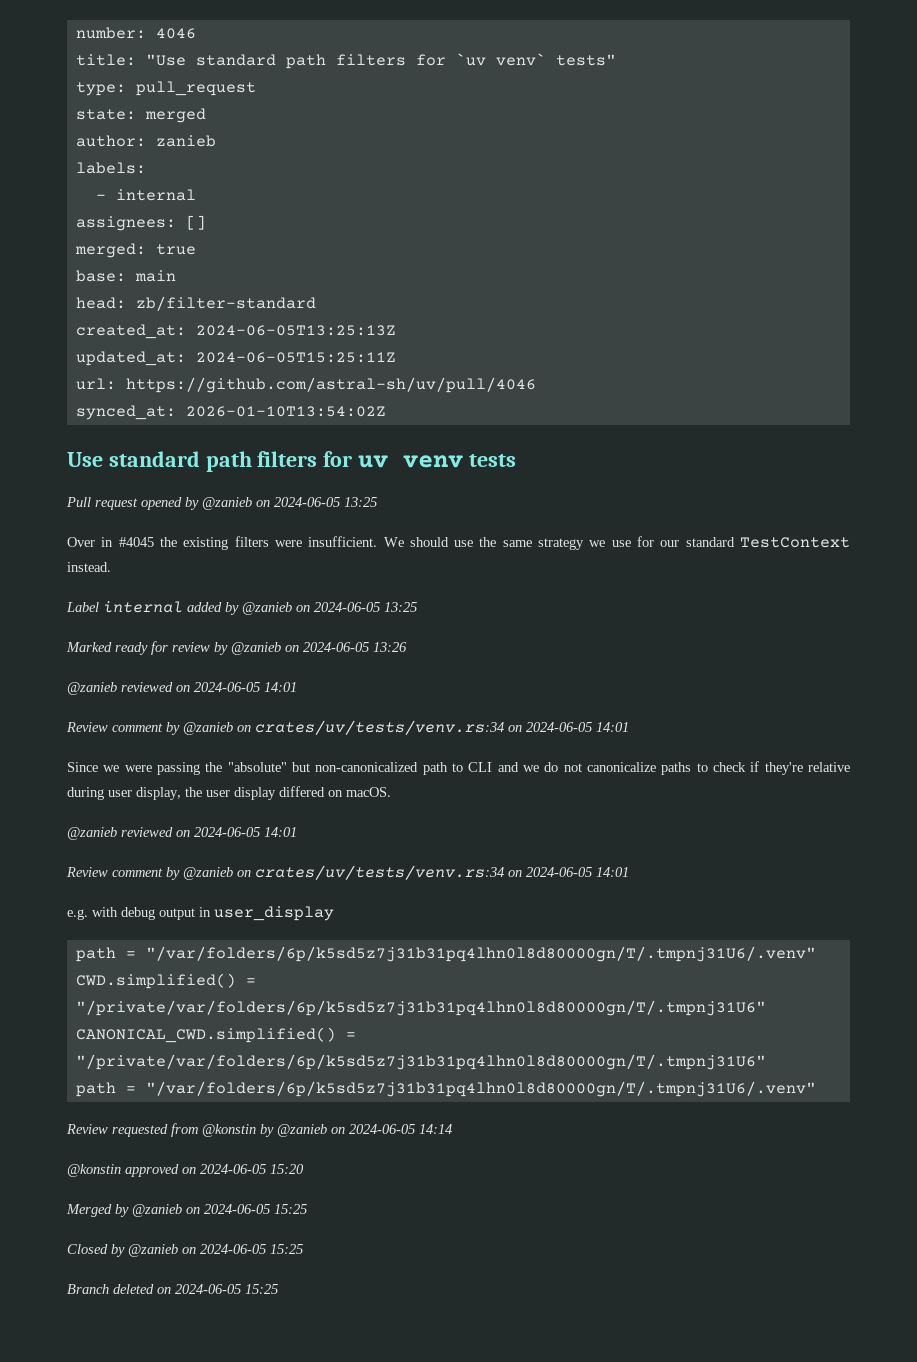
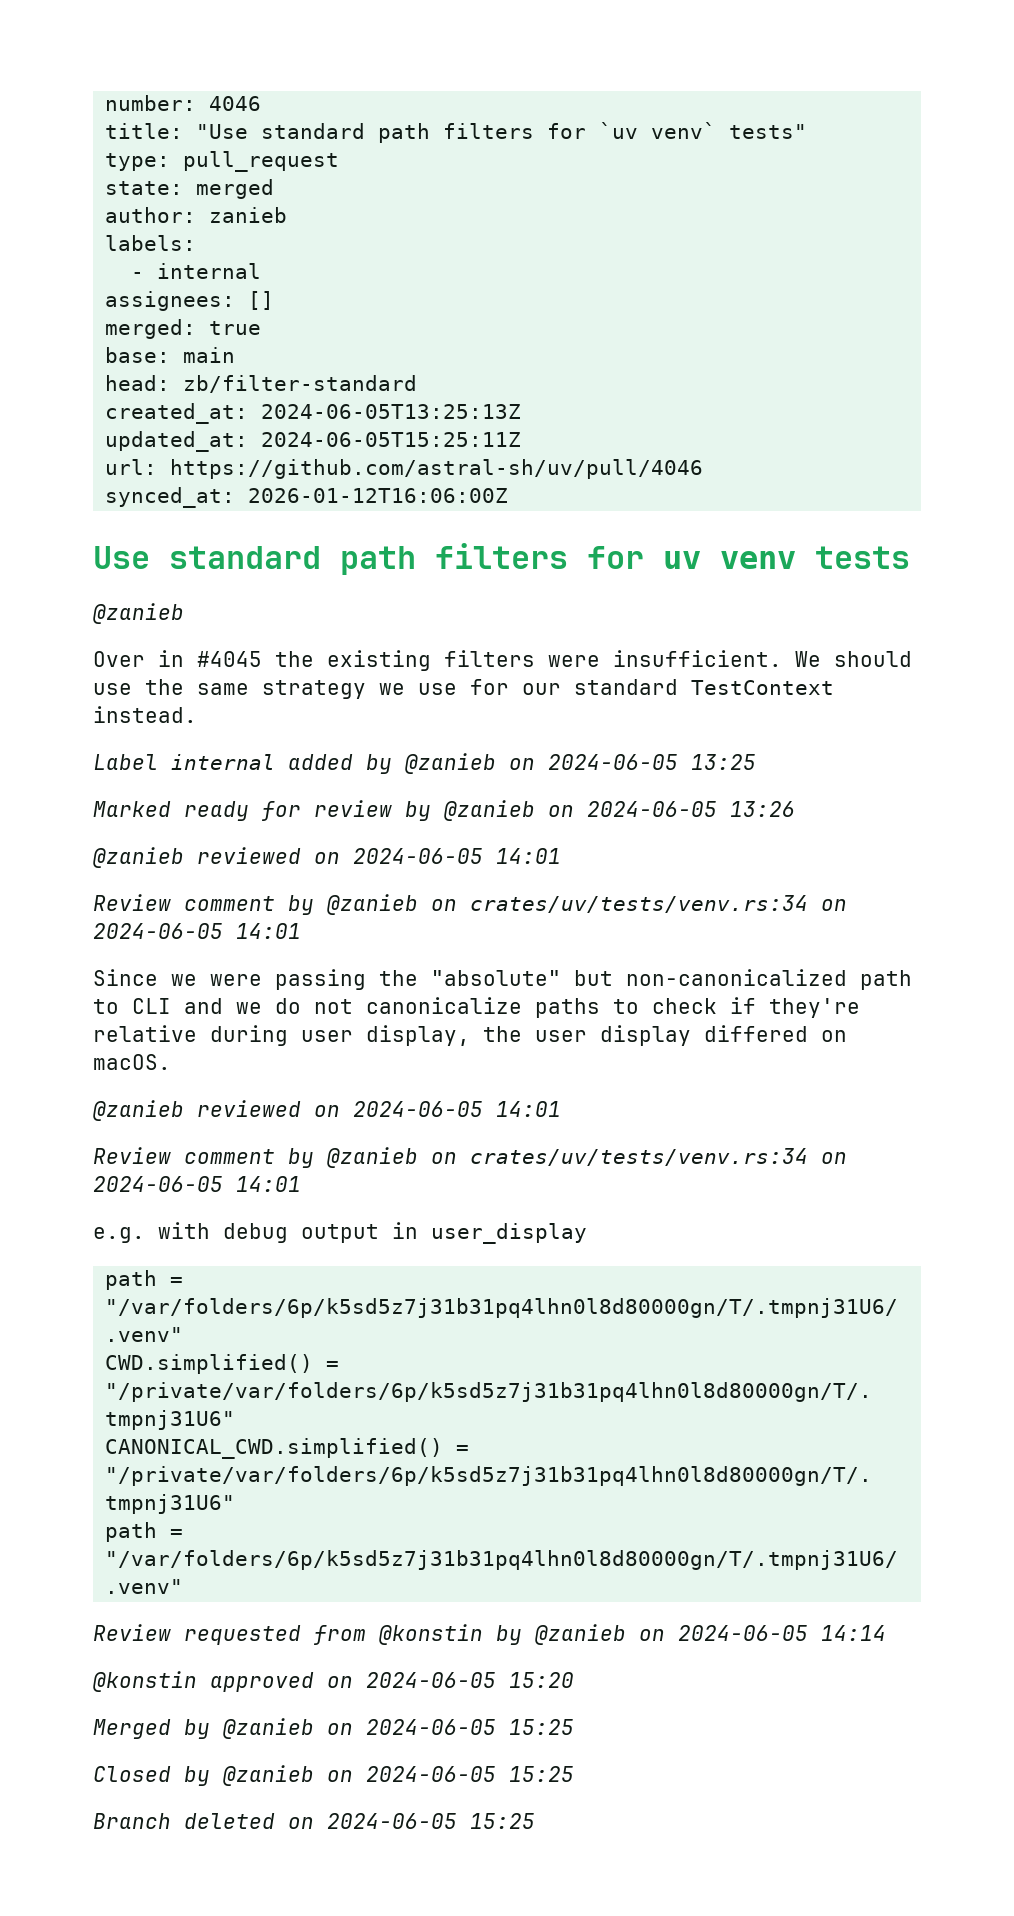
[185,406,386,417] 2026-01-10T13:54:02Z -> [248,488,509,503] 2026-01-12T16:06:00Z
[66,497,377,510] Pull request opened by @zanieb on 2024-06-05 13:25 -> [93,603,184,624] @zanieb

